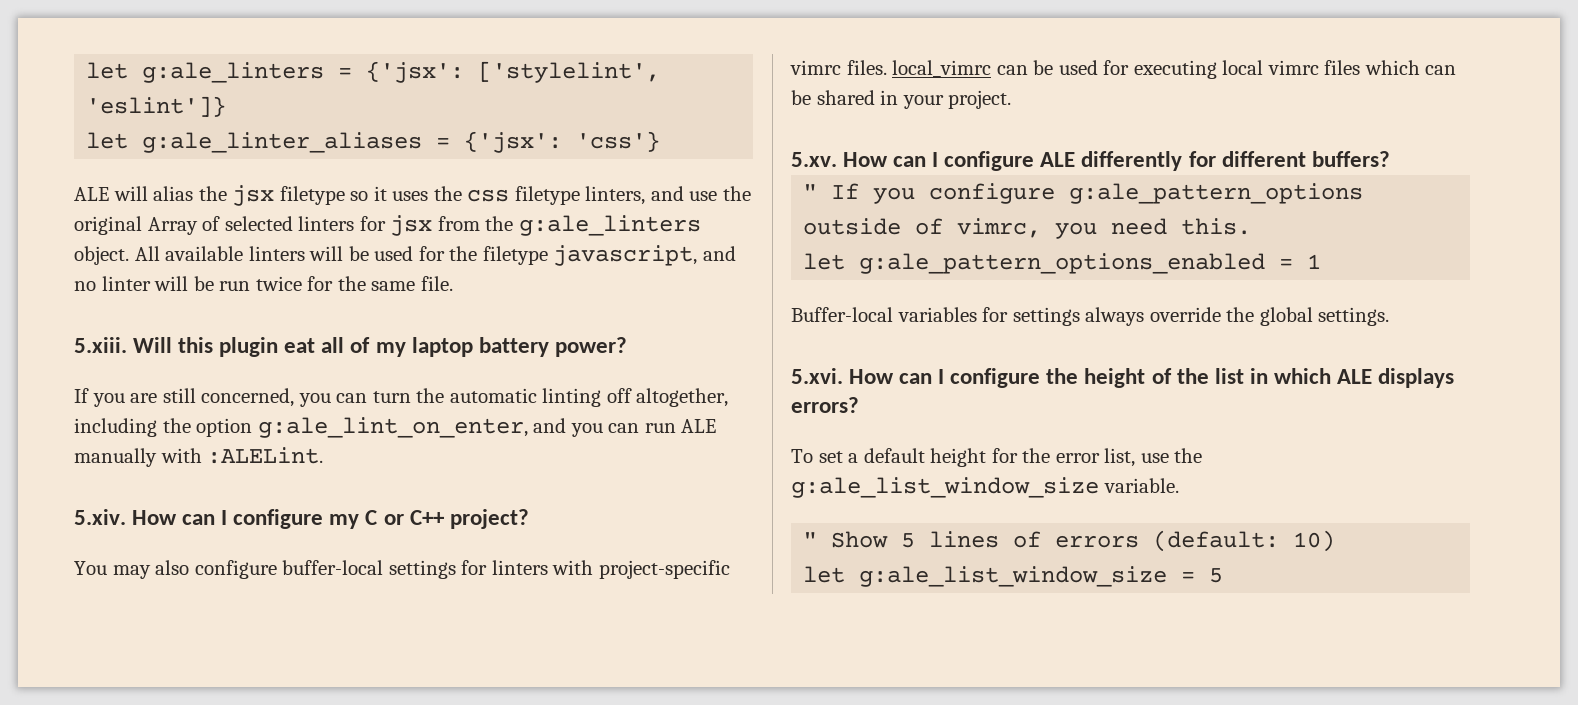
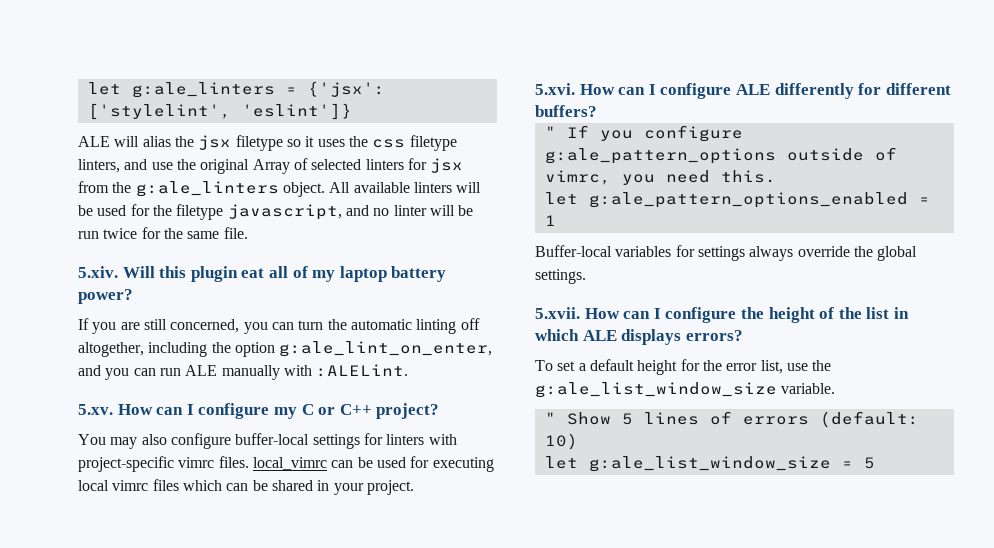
[86,131,661,153] // let g:ale_linter_aliases = {'jsx': 'css'} -> (352, 111) none
[74,337,127,353] 5.xiii. -> [78,266,118,278] 5.xiv.
[74,509,126,525] 5.xiv. -> [78,404,113,415] 5.xv.
[791,152,837,167] 5.xv. -> [535,83,575,95] 5.xvi.
[791,368,843,384] 5.xvi. -> [535,307,580,319] 5.xvii.

